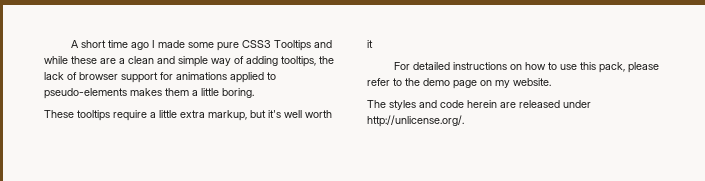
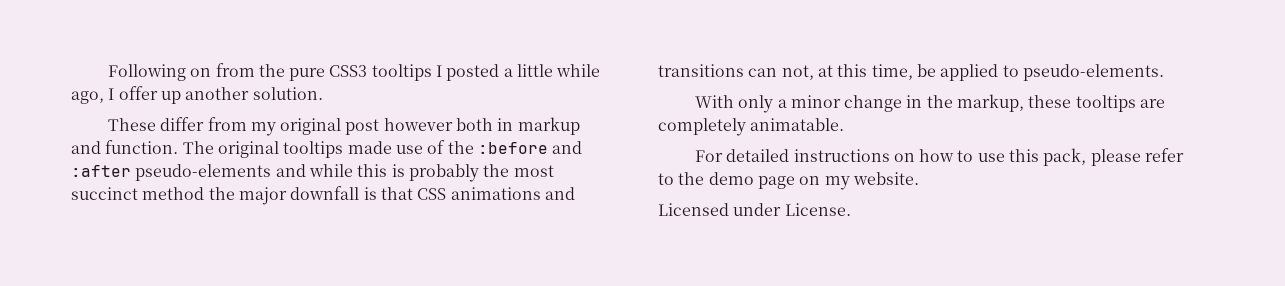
[71,40,333,51] [44,56,334,67] [44,72,276,83] [44,88,254,99] [44,110,332,121] [367,40,373,48] A short time ago I made some pure CSS3 Tooltips and while these are a clean and simple way of adding tooltips, the lack of browser support for animations applied to pseudo-elements makes them a little boring. // These tooltips require a little extra markup, but it's well worth it -> [107,63,601,81] [71,86,323,104] [107,117,580,136] [71,140,583,158] [71,164,554,182] [71,186,575,205] [658,64,1164,81] [694,94,1166,113] [658,118,845,136] Following on from the pure CSS3 tooltips I posted a little while ago, I offer up another solution. // These differ from my original post however both in markup and function. The original tooltips made use of the :before and :after pseudo-elements and while this is probably the most succinct method the major downfall is that CSS animations and transitions can not, at this time, be applied to pseudo-elements. // With only a minor change in the markup, these tooltips are completely animatable.
[367,100,591,110] [367,115,464,127] The styles and code herein are released under http://unlicense.org/. -> [658,203,851,216] Licensed under License.

